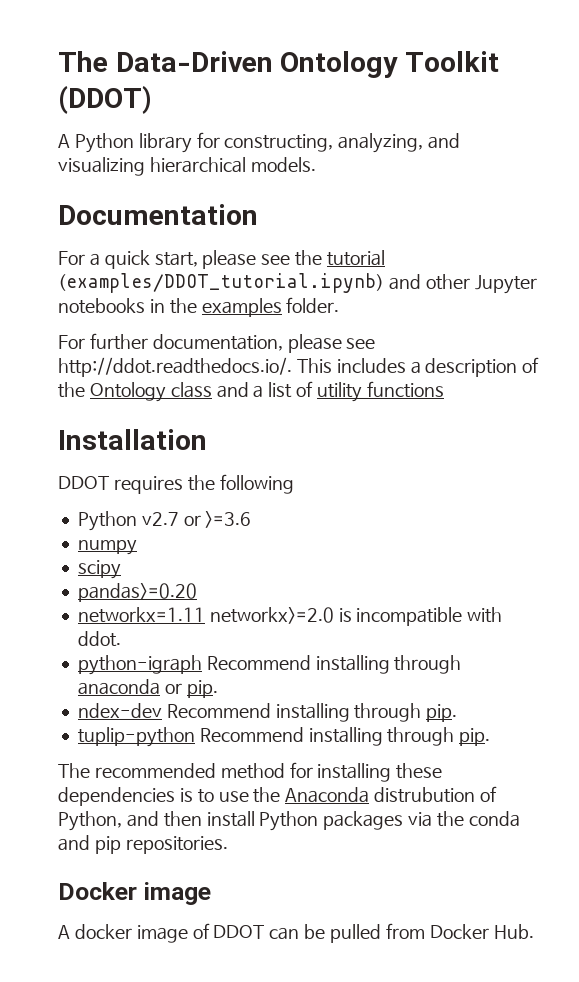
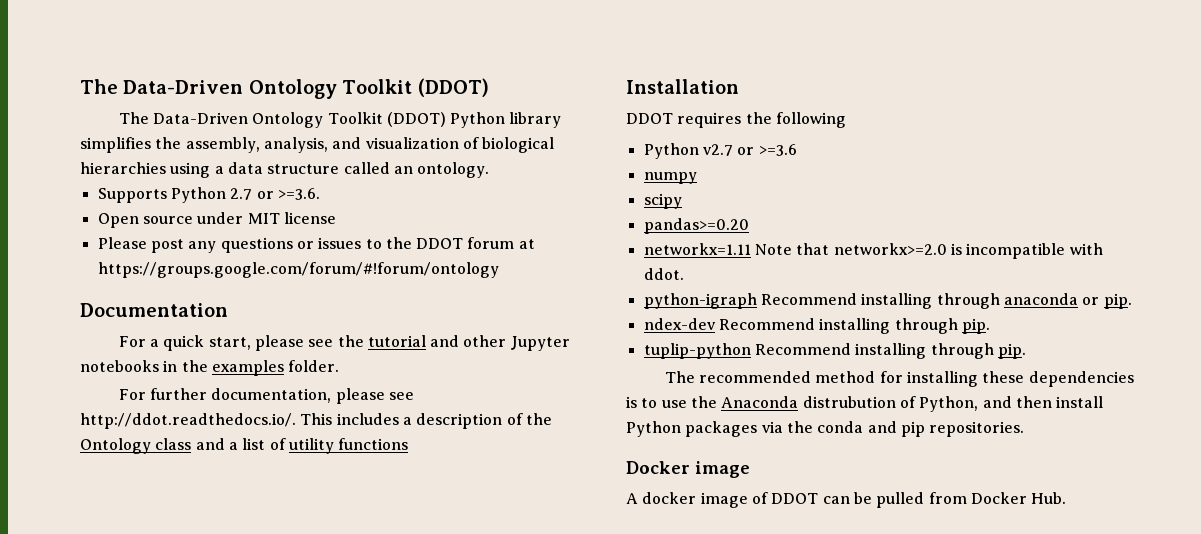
[58,132,461,153] [58,157,316,176] A Python library for constructing, analyzing, and visualizing hierarchical models. -> [118,112,562,128] [80,137,555,153] [80,162,490,178] [97,187,320,203] [97,212,336,228] [97,237,535,253] [97,262,499,278] The Data-Driven Ontology Toolkit (DDOT) Python library simplifies the assembly, analysis, and visualization of biological hierarchies using a data structure called an ontology. // Supports Python 2.7 or >=3.6. // Open source under MIT license // Please post any questions or issues to the DDOT forum at https://groups.google.com/forum/#!forum/ontology
[58,273,384,293] (examples/DDOT_tutorial.ipynb) -> (426, 341) none
(205, 615) none -> [754,243,830,255] Note that

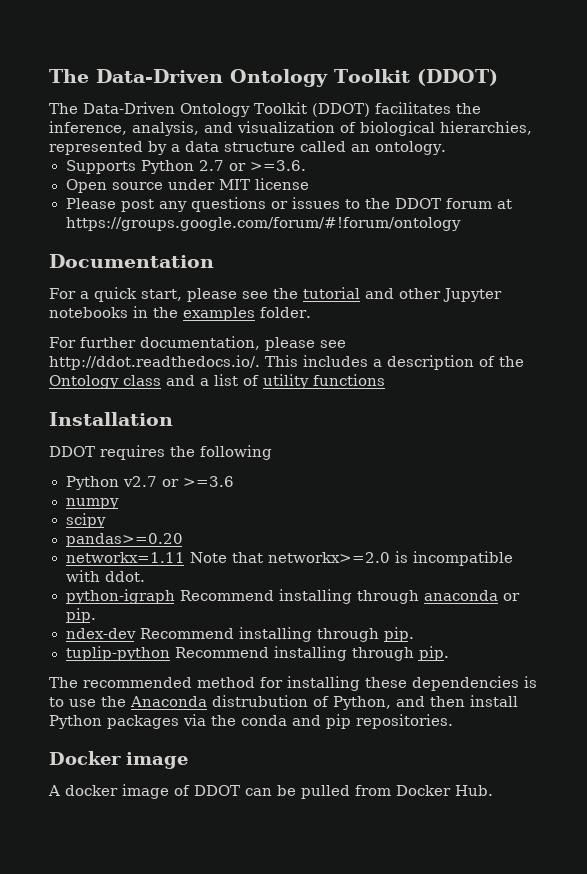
[450,112,562,128] [80,137,260,153] Python library simplifies the assembly, -> [374,102,481,114] [49,121,127,135] facilitates the inference,
[80,162,211,178] hierarchies using -> [440,121,532,135] [49,141,167,155] hierarchies, represented by

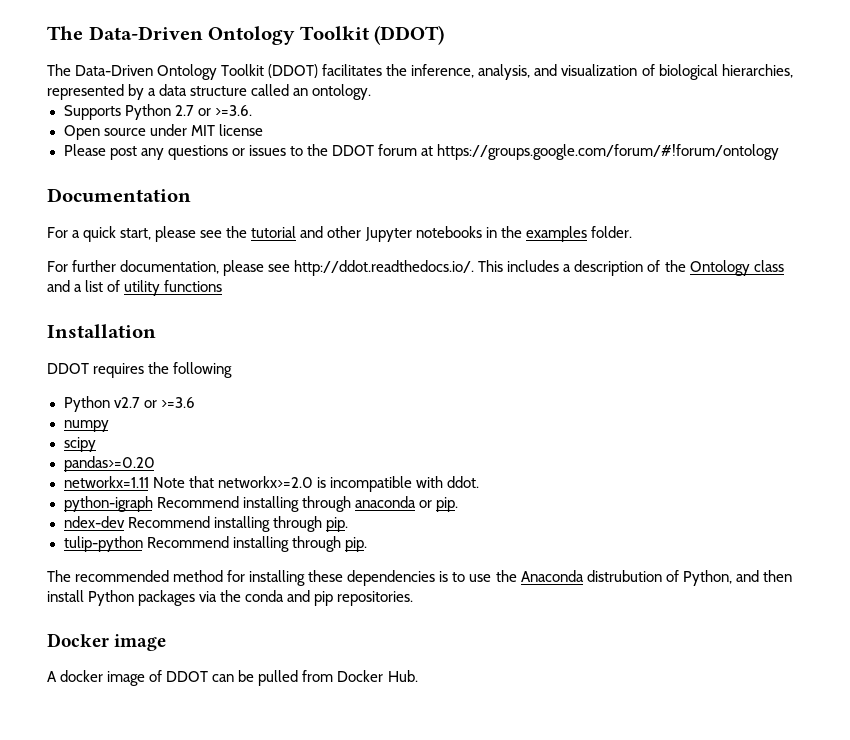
[65,646,170,661] tuplip-python -> [63,536,143,552] tulip-python

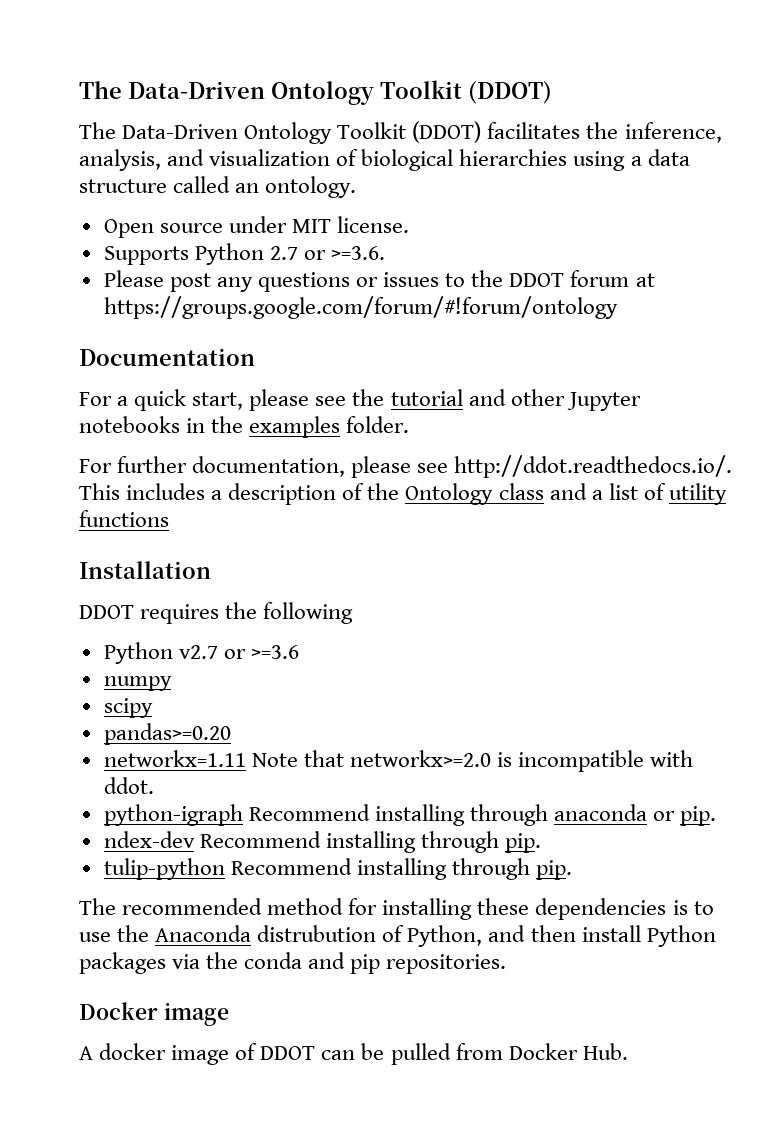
[721,64,793,78] [47,84,145,100] hierarchies, represented by -> [459,149,626,171] hierarchies using
(372, 92) none -> [103,216,410,238] // Open source under MIT license.
[63,124,263,140] // Open source under MIT license -> (386, 253) none

